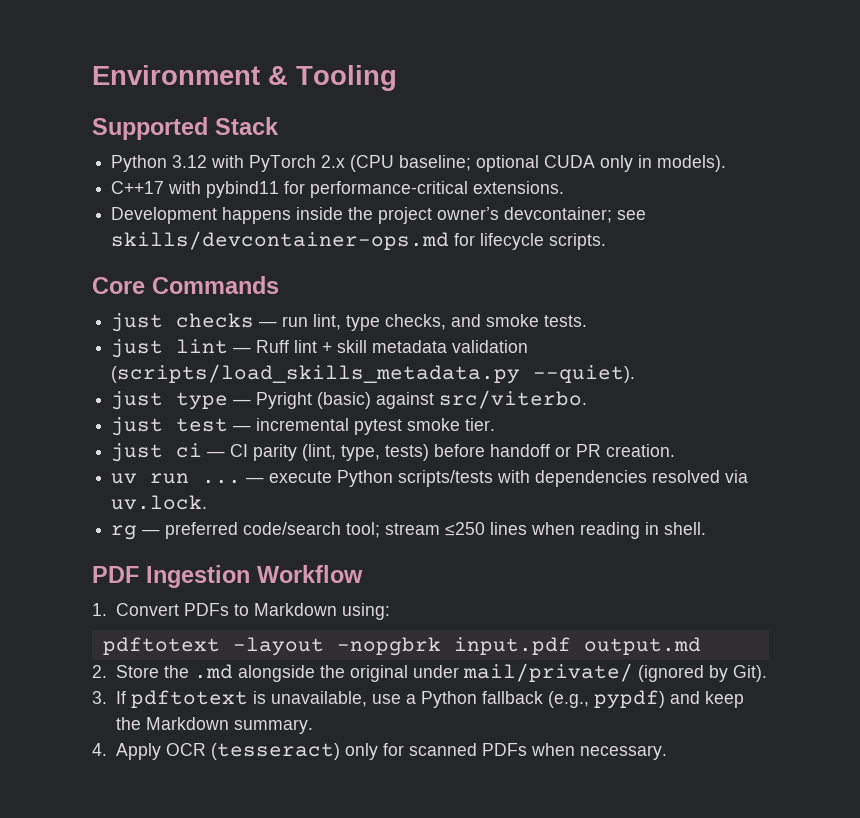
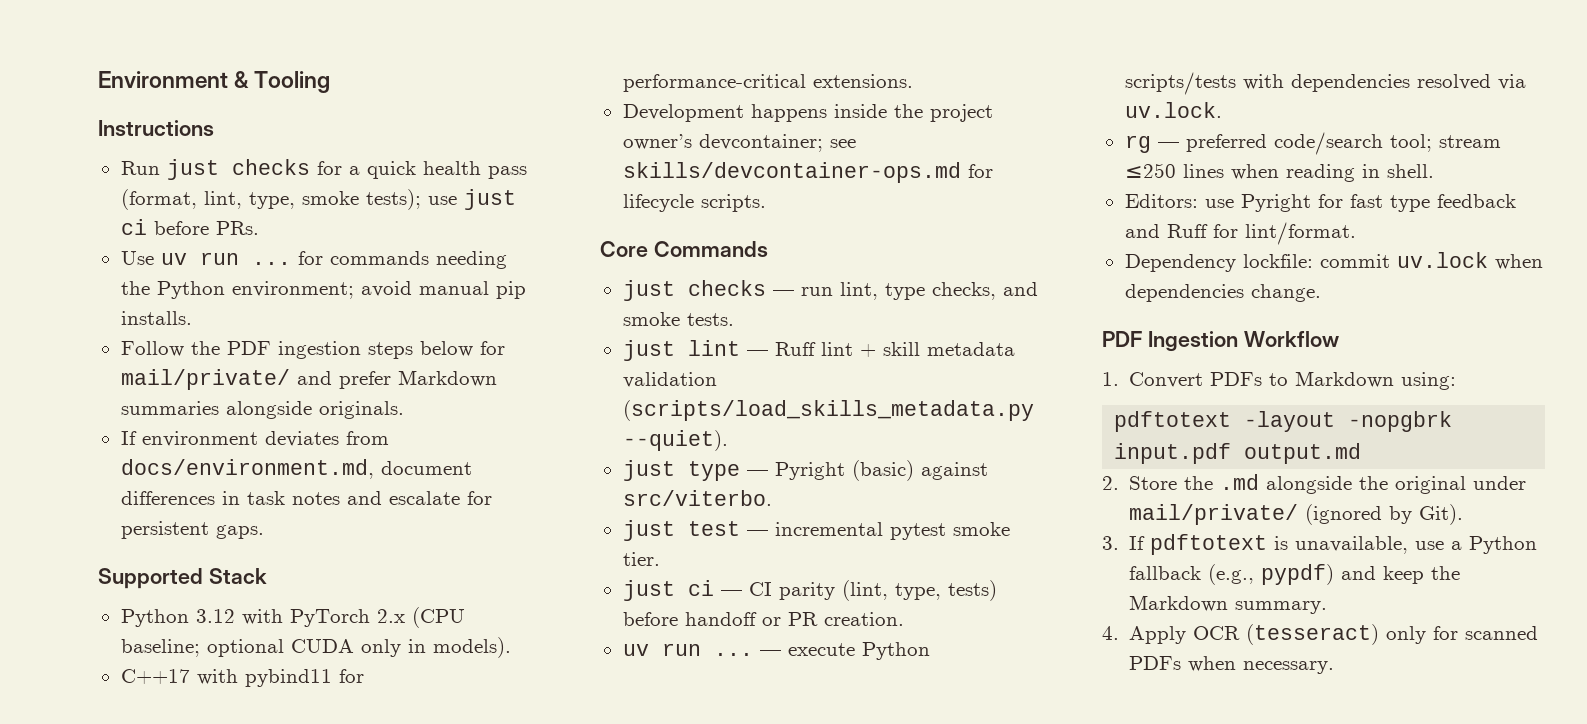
(397, 78) none -> [98,120,214,136] [120,159,527,180] [120,189,516,210] [120,219,259,235] [120,251,507,269] [120,281,526,299] [120,311,192,325] [120,341,505,359] [120,369,497,390] [120,401,404,419] [120,431,389,447] [120,459,472,479] [120,491,492,505] [120,521,264,539] // Instructions // Run just checks for a quick health pass (format, lint, type, smoke tests); use just ci before PRs. // Use uv run ... for commands needing the Python environment; avoid manual pip installs. // Follow the PDF ingestion steps below for mail/private/ and prefer Markdown summaries alongside originals. // If environment deviates from docs/environment.md, document differences in task notes and escalate for persistent gaps.
(707, 528) none -> [1124,194,1516,212] [1124,222,1356,245] [1124,252,1543,272] [1124,284,1321,302] // Editors: use Pyright for fast type feedback and Ruff for lint/format. // Dependency lockfile: commit uv.lock when dependencies change.

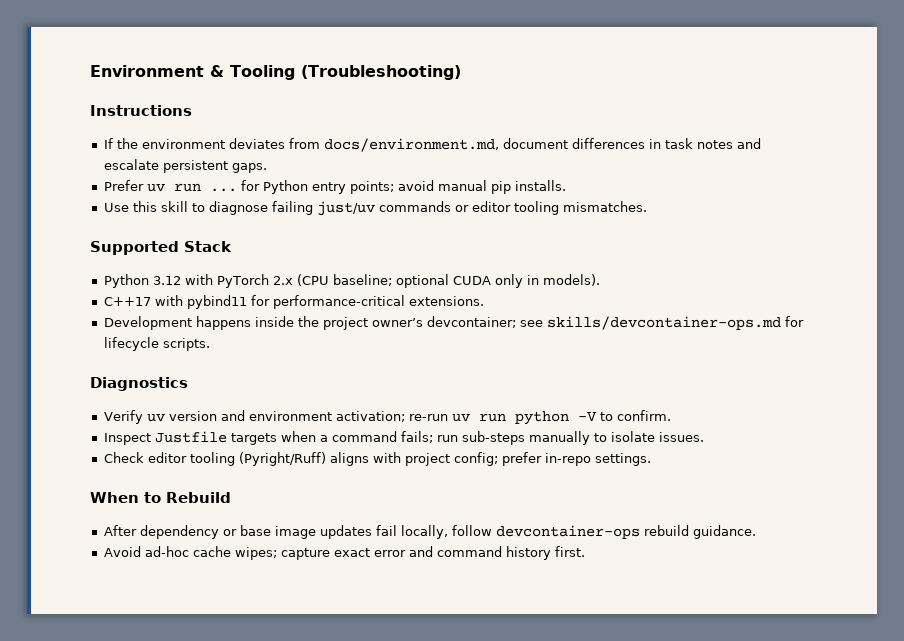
(331, 82) none -> [300,65,461,80] (Troubleshooting)
[120,159,527,180] [120,189,516,210] [120,219,259,235] [120,251,507,269] [120,281,526,299] [120,311,192,325] [120,341,505,359] [120,369,497,390] [120,401,404,419] [120,431,137,445] Run just checks for a quick health pass (format, lint, type, smoke tests); use just ci before PRs. // Use uv run ... for commands needing the Python environment; avoid manual pip installs. // Follow the PDF ingestion steps below for mail/private/ and prefer Markdown summaries alongside originals. // If -> [103,138,138,149] If the
[466,491,492,505] for -> (159, 164) none
(264, 532) none -> [103,180,566,194] [103,201,647,216] // Prefer uv run ... for Python entry points; avoid manual pip installs. // Use this skill to diagnose failing just/uv commands or editor tooling mismatches.
[600,241,768,257] [622,280,1038,301] [622,312,734,326] [622,340,1015,361] [622,372,717,388] [622,400,1034,421] [622,430,728,451] [622,460,988,481] [622,490,772,506] [622,520,1010,541] [622,552,660,566] [622,580,997,601] [622,612,904,626] [622,642,930,660] [1124,72,1526,95] [1124,102,1222,118] [1124,132,1501,155] [1124,163,1434,182] [1124,194,1516,212] [1124,222,1356,245] [1124,252,1543,272] [1124,284,1321,302] [1102,331,1339,352] [1102,371,1457,390] [1114,411,1453,432] [1114,443,1362,464] [1102,474,1527,494] [1129,504,1464,525] [1102,534,1538,555] [1129,564,1461,585] [1129,595,1328,614] [1102,624,1539,645] [1129,656,1335,674] Core Commands // just checks — run lint, type checks, and smoke tests. // just lint — Ruff lint + skill metadata validation (scripts/load_skills_metadata.py --quiet). // just type — Pyright (basic) against src/viterbo. // just test — incremental pytest smoke tier. // just ci — CI parity (lint, type, tests) before handoff or PR creation. // uv run ... — execute Python scripts/tests with dependencies resolved via uv.lock. // rg — preferred code/search tool; stream ≤250 lines when reading in shell. // Editors: use Pyright for fast type feedback and Ruff for lint/format. // Dependency lockfile: commit uv.lock when dependencies change. // PDF Ingestion Workflow // 1. Convert PDFs to Markdown using: // pdftotext -layout -nopgbrk input.pdf output.md // 2. Store the .md alongside the original under mail/private/ (ignored by Git). // 3. If pdftotext is unavailable, use a Python fallback (e.g., pypdf) and keep the Markdown summary. // 4. Apply OCR (tesseract) only for scanned PDFs when necessary. -> [90,377,188,391] [103,410,671,425] [103,431,704,445] [103,452,651,466] [90,492,231,503] [103,525,756,539] [103,546,585,560] Diagnostics // Verify uv version and environment activation; re-run uv run python -V to confirm. // Inspect Justfile targets when a command fails; run sub-steps manually to isolate issues. // Check editor tooling (Pyright/Ruff) aligns with project config; prefer in-repo settings. // When to Rebuild // After dependency or base image updates fail locally, follow devcontainer-ops rebuild guidance. // Avoid ad-hoc cache wipes; capture exact error and command history first.

